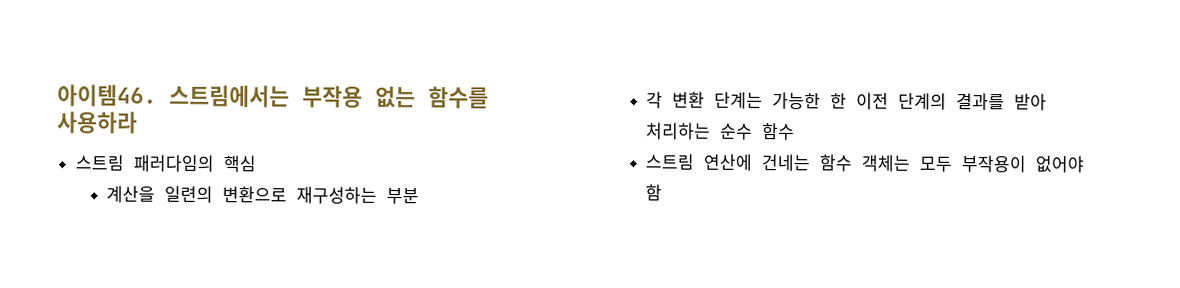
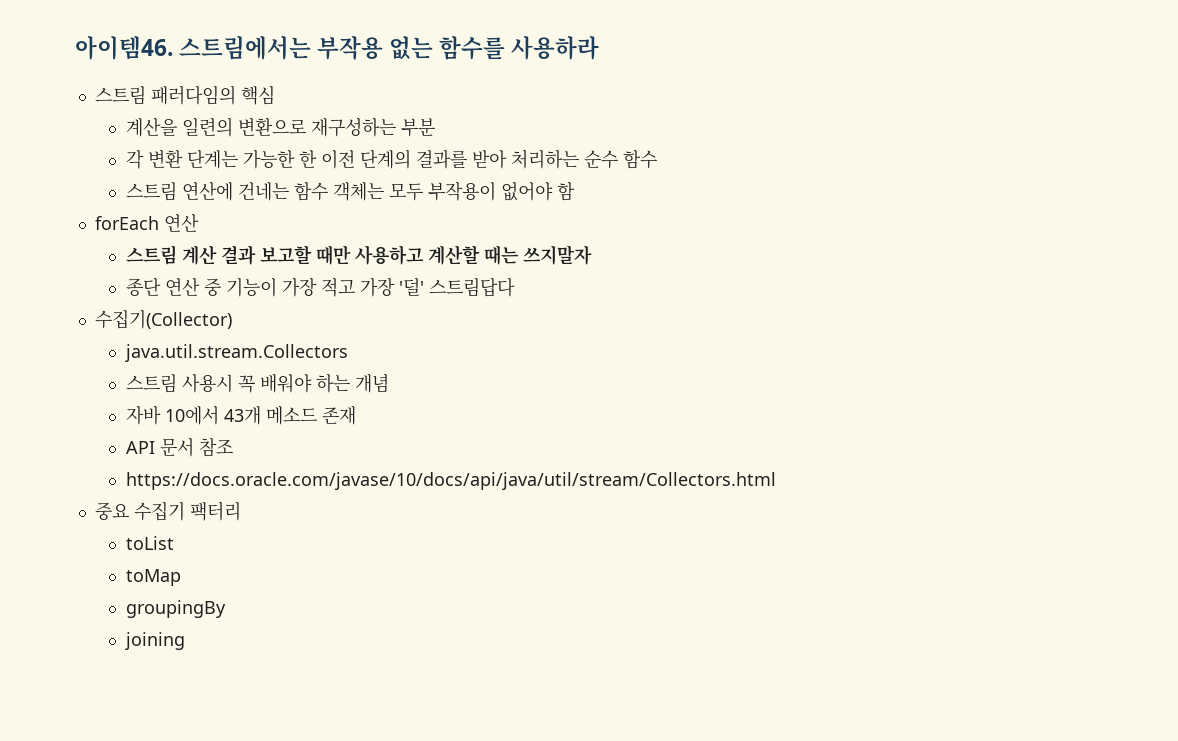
(662, 193) none -> [94,214,199,232] [125,245,592,265] [125,277,515,297] [94,310,232,329] [124,344,348,362] [125,373,389,393] [125,405,356,425] [125,437,233,457] [125,472,776,490] [94,501,241,521] [125,536,174,550] [125,569,181,586] [125,600,226,618] [124,632,185,650] // forEach 연산 // 스트림 계산 결과 보고할 때만 사용하고 계산할 때는 쓰지말자 // 종단 연산 중 기능이 가장 적고 가장 '덜' 스트림답다 // 수집기(Collector) // java.util.stream.Collectors // 스트림 사용시 꼭 배워야 하는 개념 // 자바 10에서 43개 메소드 존재 // API 문서 참조 // https://docs.oracle.com/javase/10/docs/api/java/util/stream/Collectors.html // 중요 수집기 팩터리 // toList // toMap // groupingBy // joining

